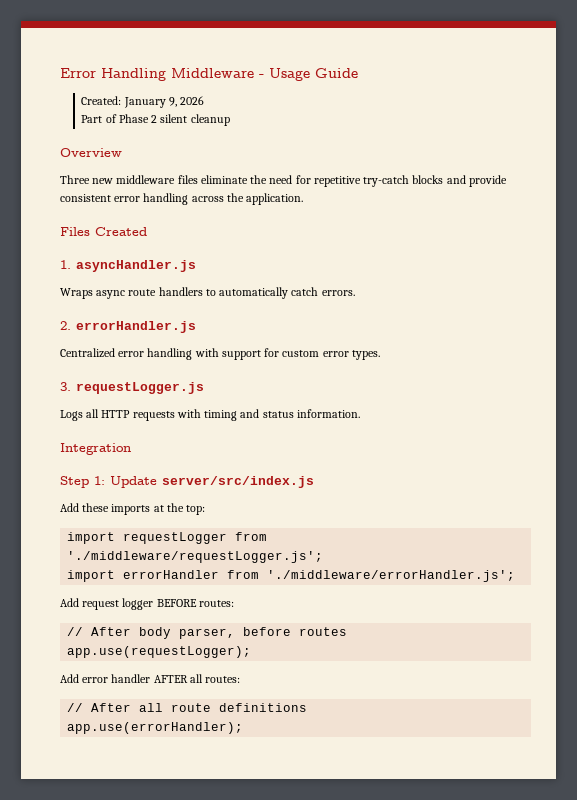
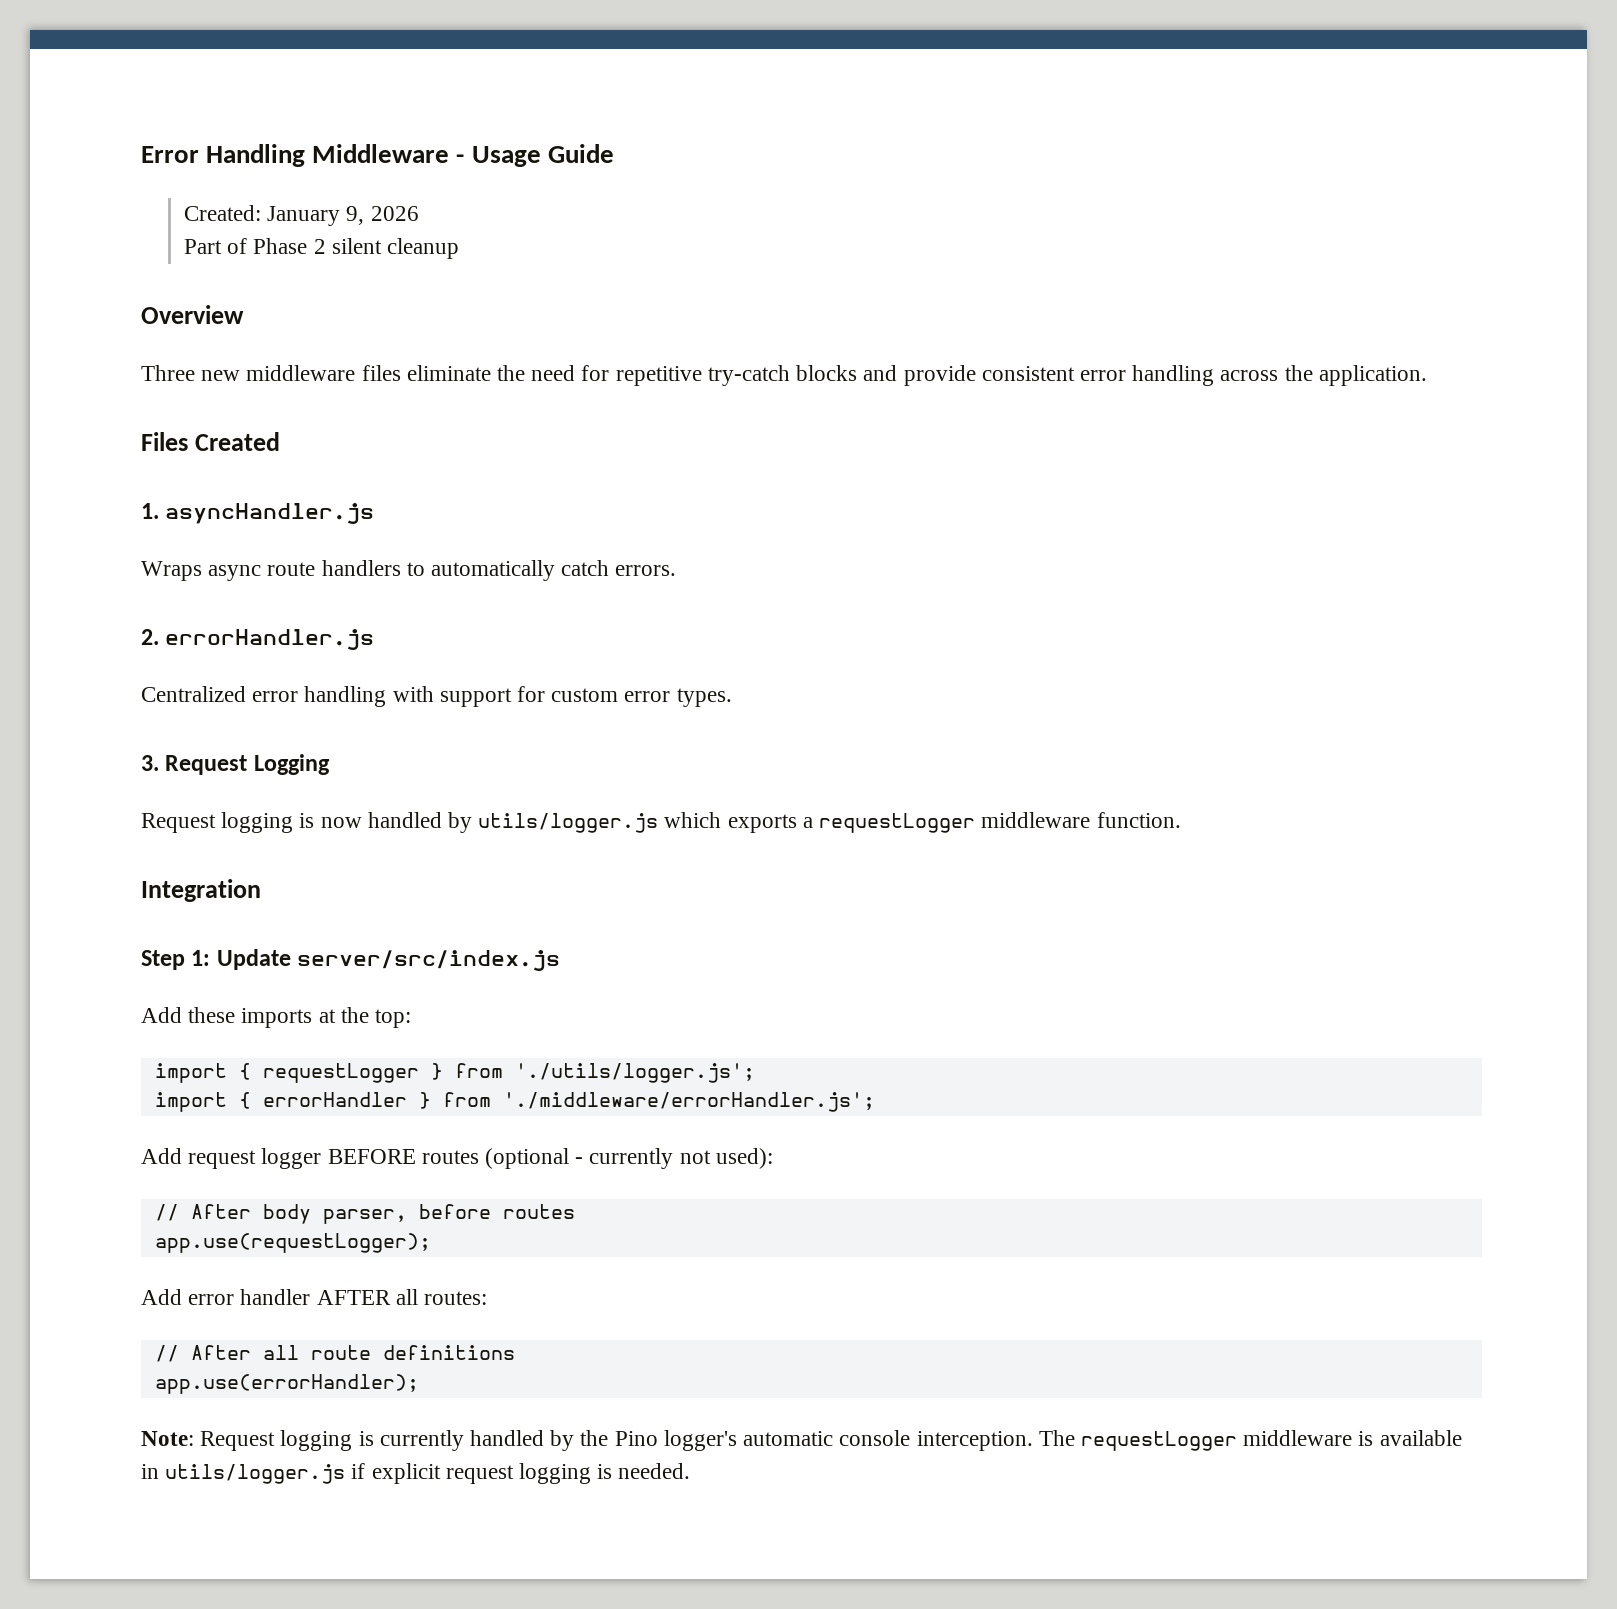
[76,382,204,394] [60,409,360,421] requestLogger.js // Logs all HTTP requests with timing and status information. -> [165,754,330,775] [141,812,1181,833] Request Logging // Request logging is now handled by utils/logger.js which exports a requestLogger middleware function.
[123,532,268,544] [67,551,324,563] [67,570,220,582] requestLogger from './middleware/requestLogger.js'; // import errorHandler -> [238,1063,755,1083] [154,1092,431,1112] { requestLogger } from './utils/logger.js'; // import { errorHandler }
[198,600,234,607] routes: -> [421,1148,773,1169] routes (optional - currently not used):
(244, 728) none -> [141,1430,1462,1451] [141,1463,691,1484] // Note: Request logging is currently handled by the Pino logger's automatic console interception. The requestLogger middleware is available in utils/logger.js if explicit request logging is needed.

